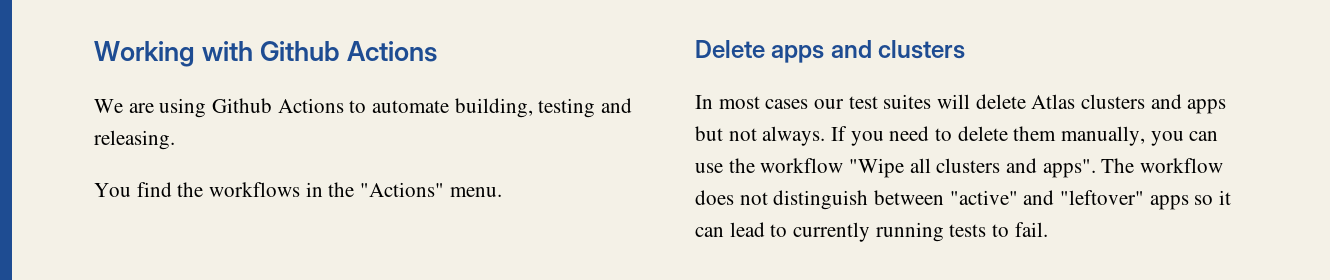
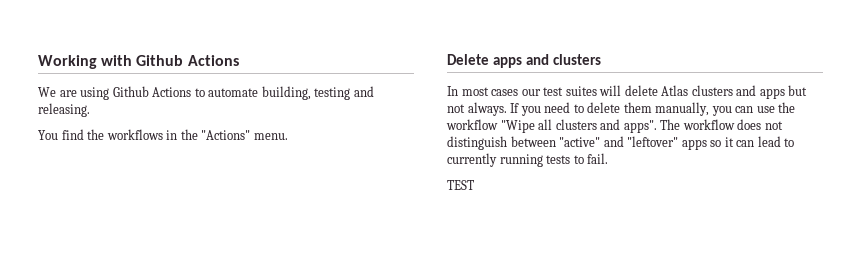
(1048, 229) none -> [447,180,474,190] // TEST

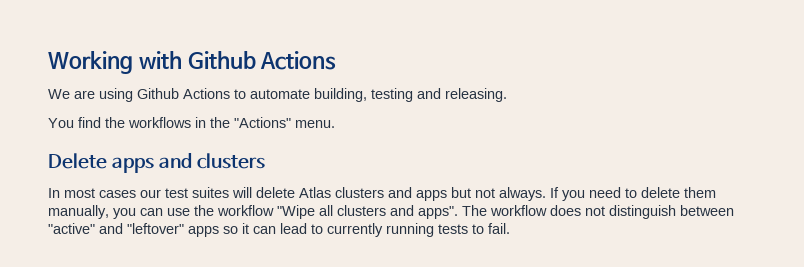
[447,180,474,190] // TEST -> (510, 228) none

